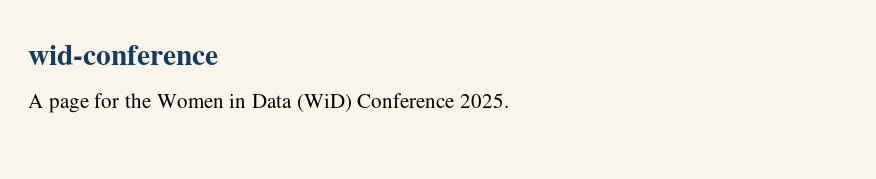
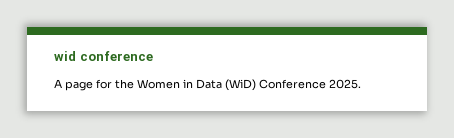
[28,45,218,65] wid-conference -> [54,51,153,61] wid conference

